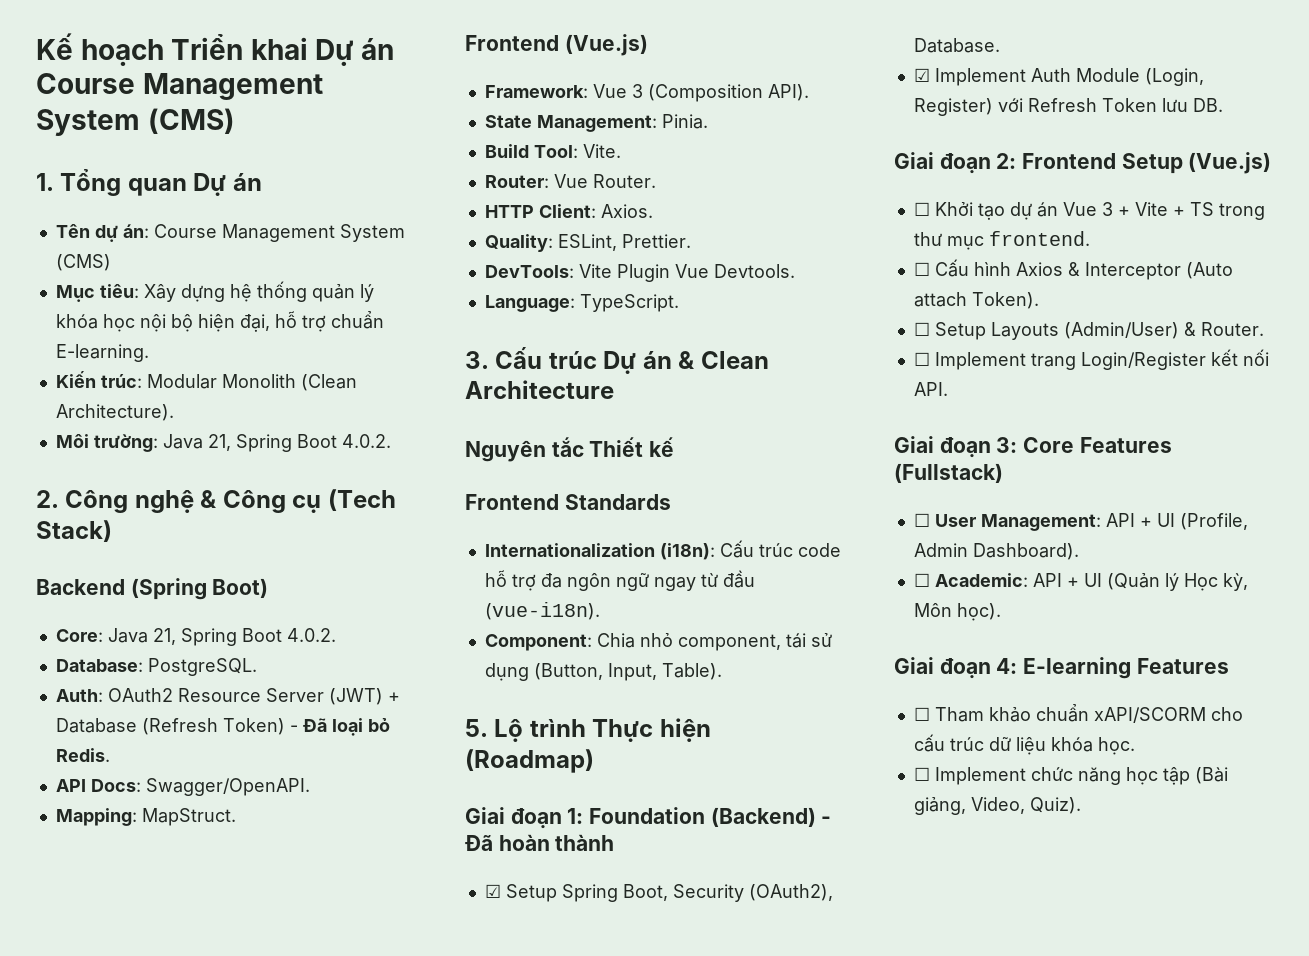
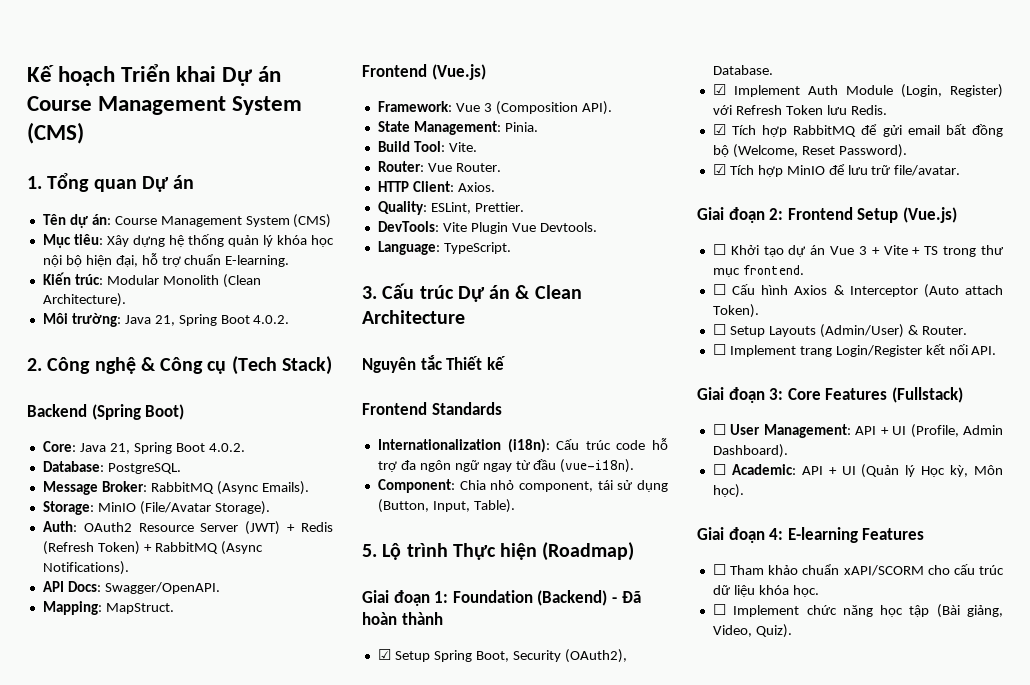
(257, 667) none -> [42,481,309,495] [42,501,270,515] // Message Broker: RabbitMQ (Async Emails). // Storage: MinIO (File/Avatar Storage).
[55,718,137,733] Database -> [300,522,333,532] Redis
[289,718,390,736] [55,748,110,762] - Đã loại bỏ Redis. -> [143,541,263,555] [42,561,129,575] + RabbitMQ (Async Notifications).
[1192,98,1223,112] DB. -> [850,105,887,115] [712,124,1003,137] [712,144,907,158] [712,164,961,177] Redis. // ☑ Tích hợp RabbitMQ để gửi email bất đồng bộ (Welcome, Reset Password). // ☑ Tích hợp MinIO để lưu trữ file/avatar.

